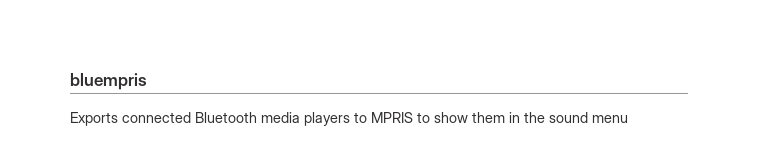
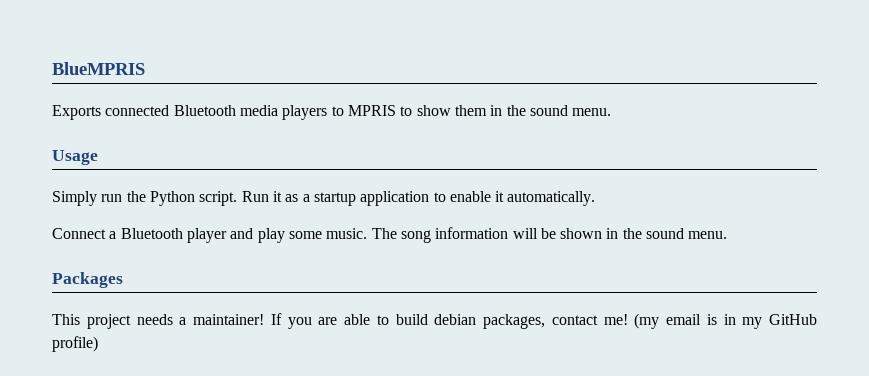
[70,73,147,90] bluempris -> [52,62,145,75] BlueMPRIS
[592,115,628,123] menu -> [572,108,612,116] [52,150,98,165] [52,191,596,206] [52,227,728,243] [52,272,123,288] [52,313,817,329] [52,336,98,352] menu. // Usage // Simply run the Python script. Run it as a startup application to enable it automatically. // Connect a Bluetooth player and play some music. The song information will be shown in the sound menu. // Packages // This project needs a maintainer! If you are able to build debian packages, contact me! (my email is in my GitHub profile)

